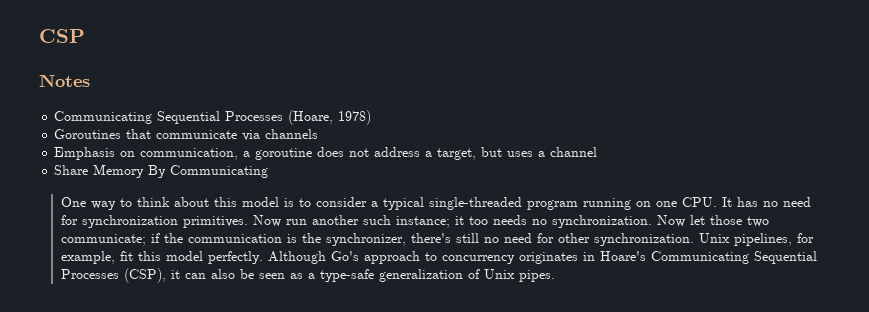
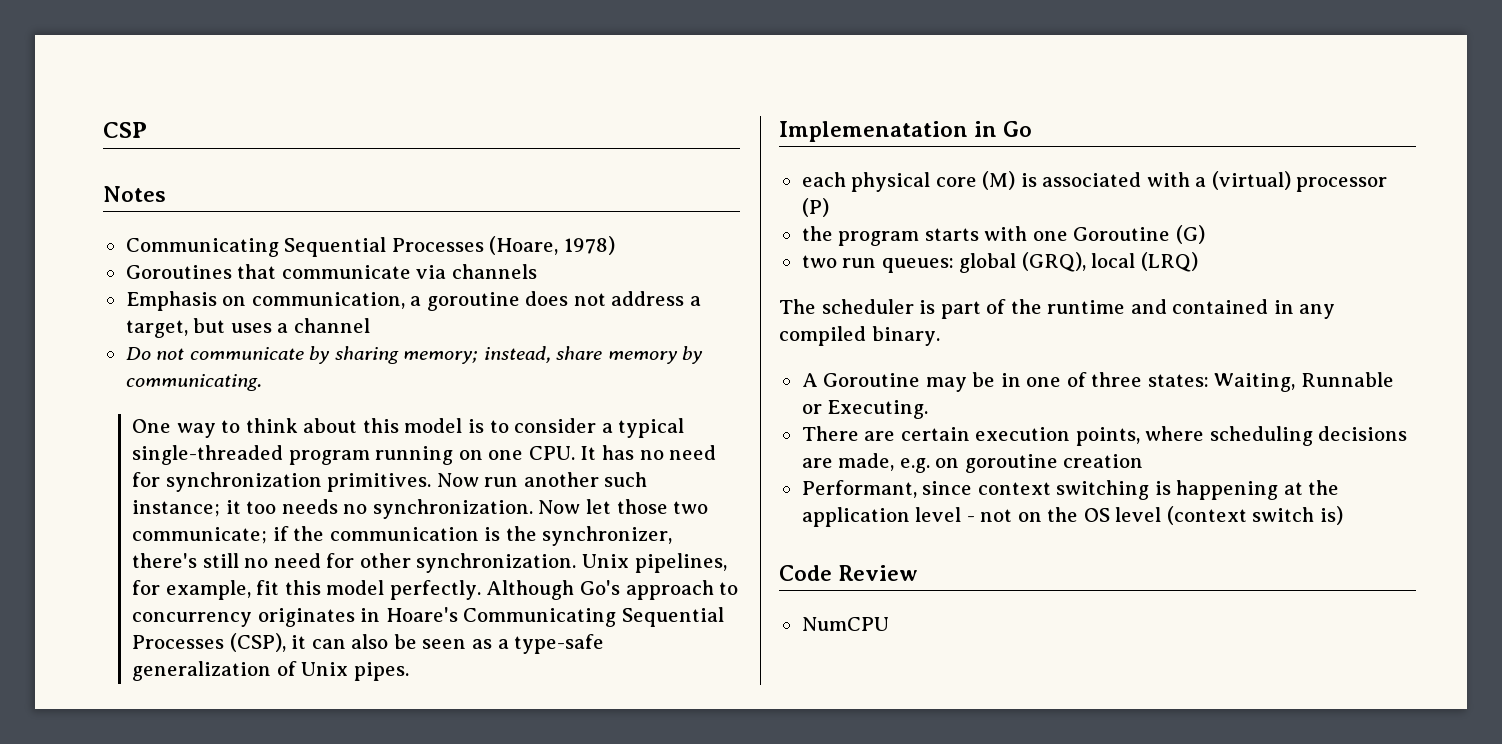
[54,164,269,178] Share Memory By Communicating -> [125,346,704,364] [125,374,262,391] Do not communicate by sharing memory; instead, share memory by communicating.
(555, 276) none -> [779,121,1033,142] [801,171,1388,192] [801,198,829,217] [801,225,1205,246] [801,252,1198,273] [779,299,1336,319] [779,326,940,346] [801,372,1394,392] [801,400,929,419] [801,426,1408,446] [801,453,1144,473] [801,480,1340,500] [801,506,1343,527] [779,565,919,581] [801,617,889,631] // Implemenatation in Go // each physical core (M) is associated with a (virtual) processor (P) // the program starts with one Goroutine (G) // two run queues: global (GRQ), local (LRQ) // The scheduler is part of the runtime and contained in any compiled binary. // A Goroutine may be in one of three states: Waiting, Runnable or Executing. // There are certain execution points, where scheduling decisions are made, e.g. on goroutine creation // Performant, since context switching is happening at the application level - not on the OS level (context switch is) // Code Review // NumCPU

